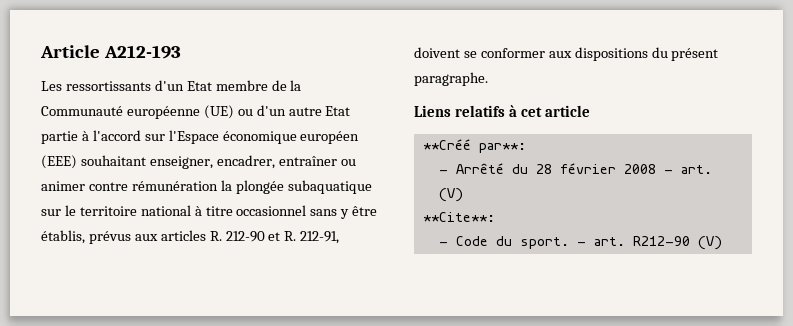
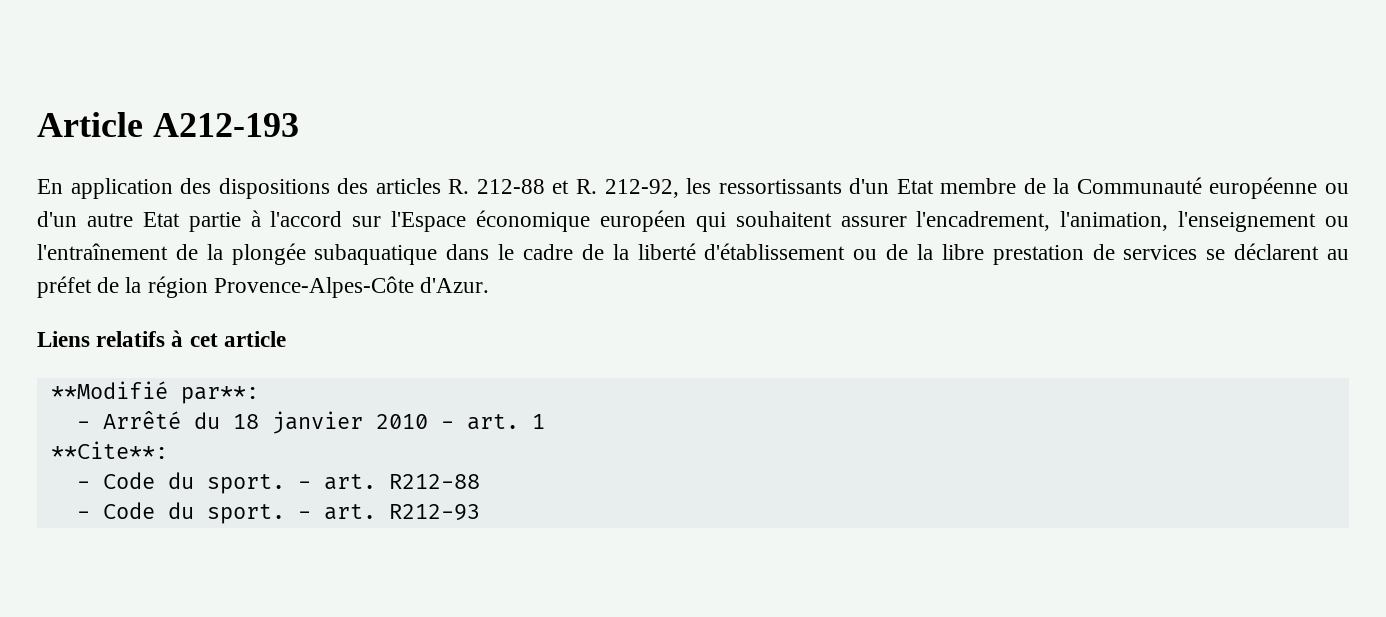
[41,81,62,91] Les -> [37,178,712,199] En application des dispositions des articles R. 212-88 et R. 212-92, les
[203,105,234,119] (UE) -> (1318, 188) none
[41,155,356,169] [41,180,372,194] [41,205,378,219] [41,230,340,244] [414,47,719,61] [414,72,488,86] (EEE) souhaitant enseigner, encadrer, entraîner ou animer contre rémunération la plongée subaquatique sur le territoire national à titre occasionnel sans y être établis, prévus aux articles R. 212-90 et R. 212-91, doivent se conformer aux dispositions du présent paragraphe. -> [695,211,1349,232] [37,243,1350,265] [37,276,490,298] qui souhaitent assurer l'encadrement, l'animation, l'enseignement ou l'entraînement de la plongée subaquatique dans le cadre de la liberté d'établissement ou de la libre prestation de services se déclarent au préfet de la région Provence-Alpes-Côte d'Azur.
[422,139,471,150] **Créé -> [50,381,168,399] **Modifié
[535,163,712,174] [438,188,463,202] 28 février 2008 - art. (V) -> [232,411,545,434] 18 janvier 2010 - art. 1
[632,236,722,250] R212-90 (V) -> [388,474,480,489] [76,502,480,524] R212-88 // - Code du sport. - art. R212-93

